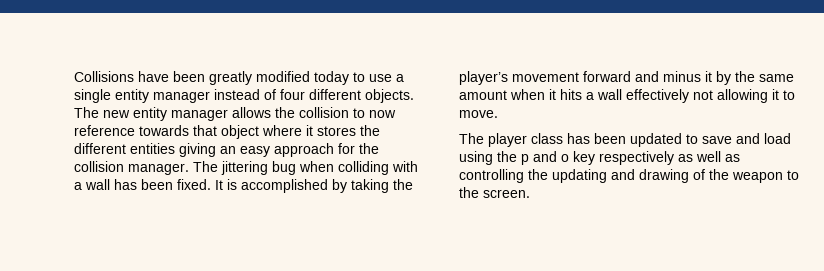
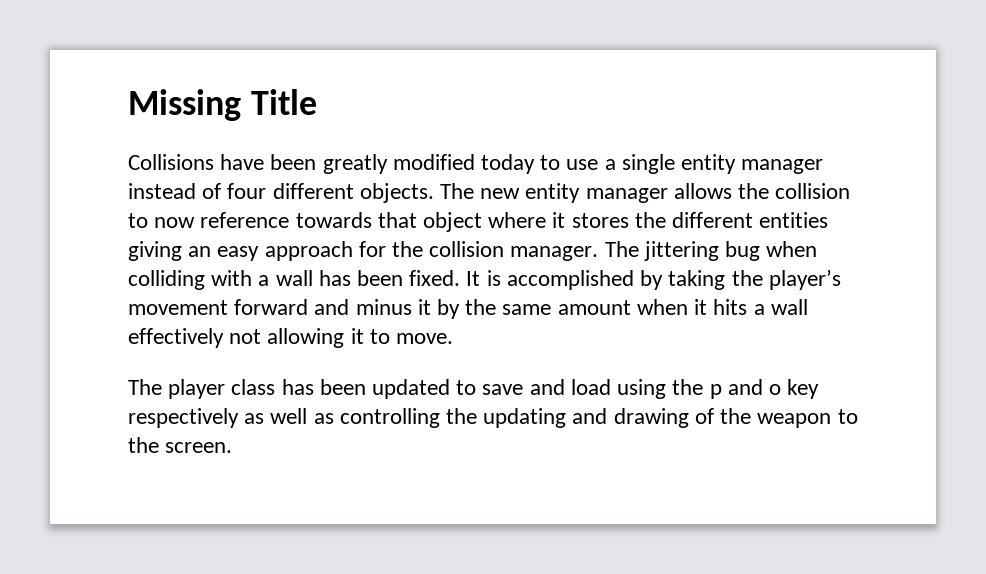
(74, 76) none -> [128,89,317,121] Missing Title //

